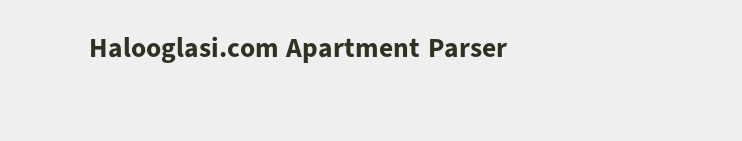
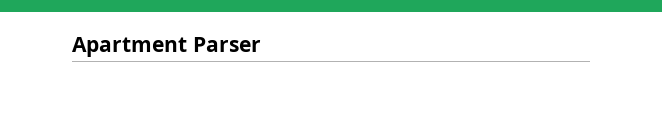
[89,36,279,63] Halooglasi.com -> (72, 47) none

